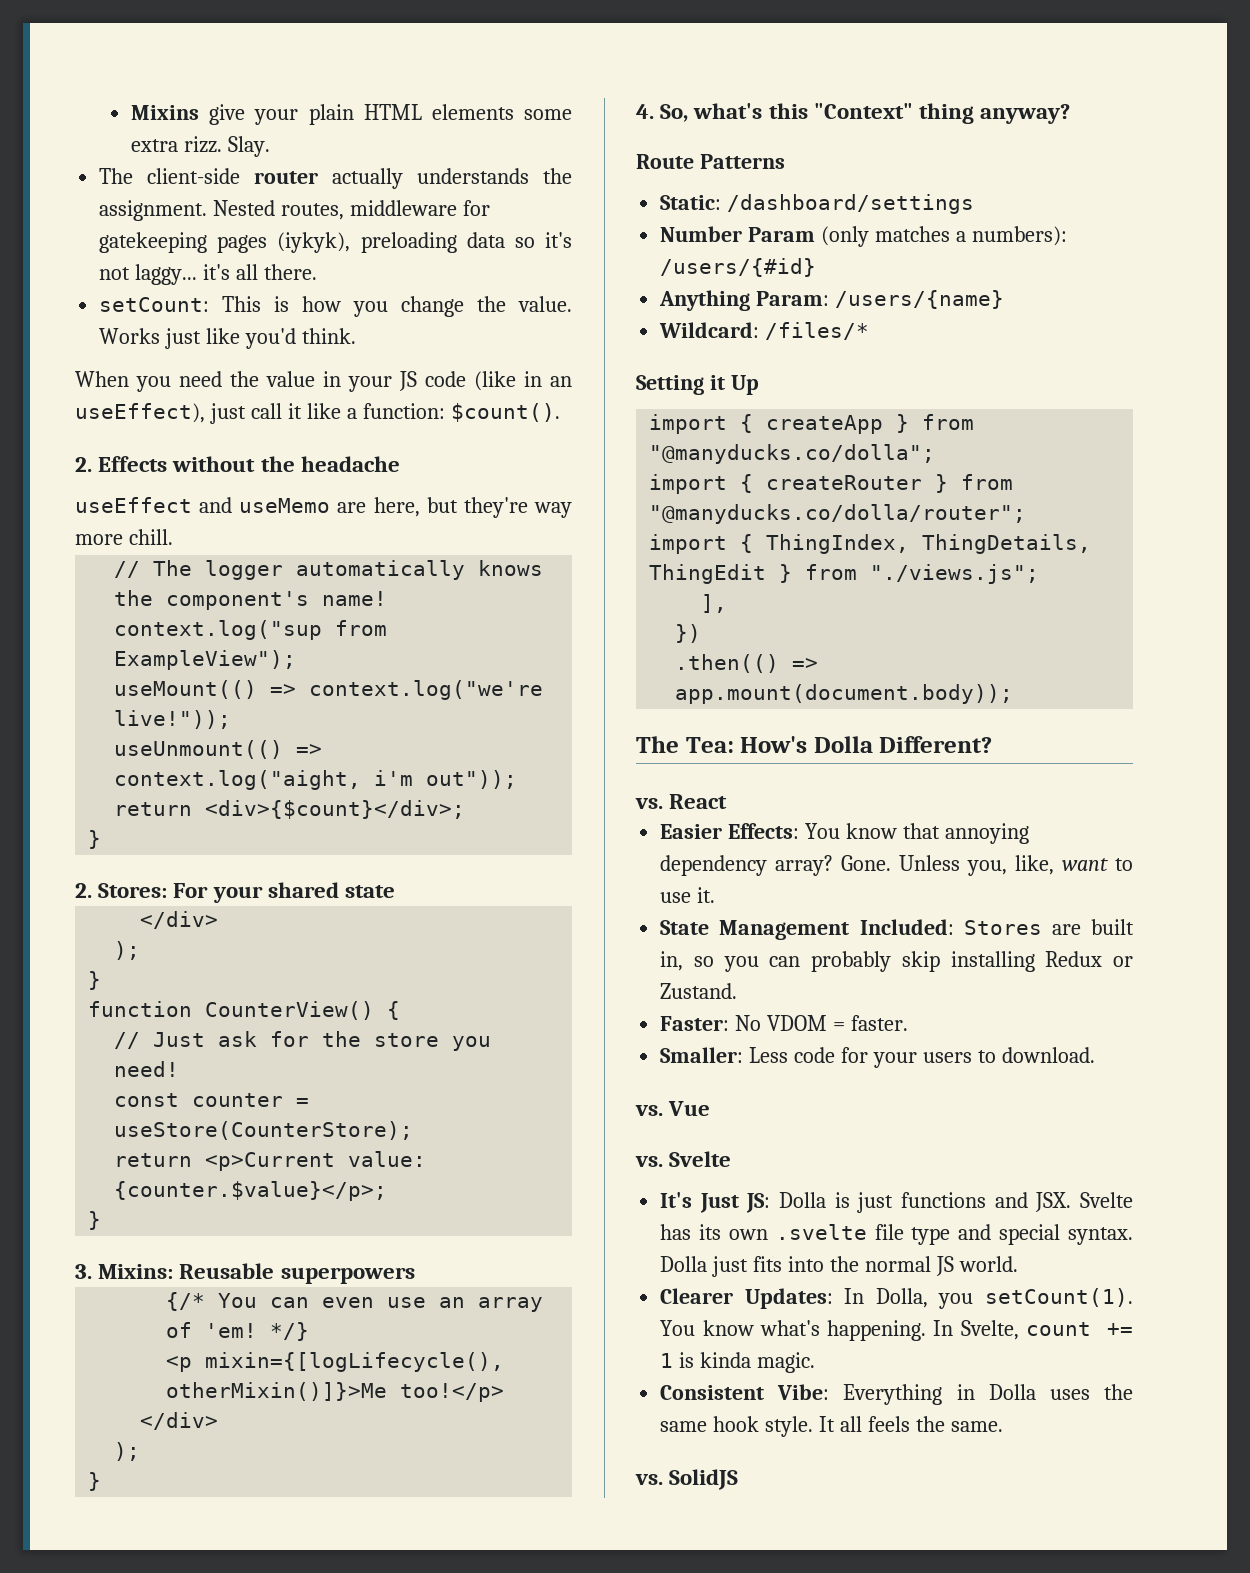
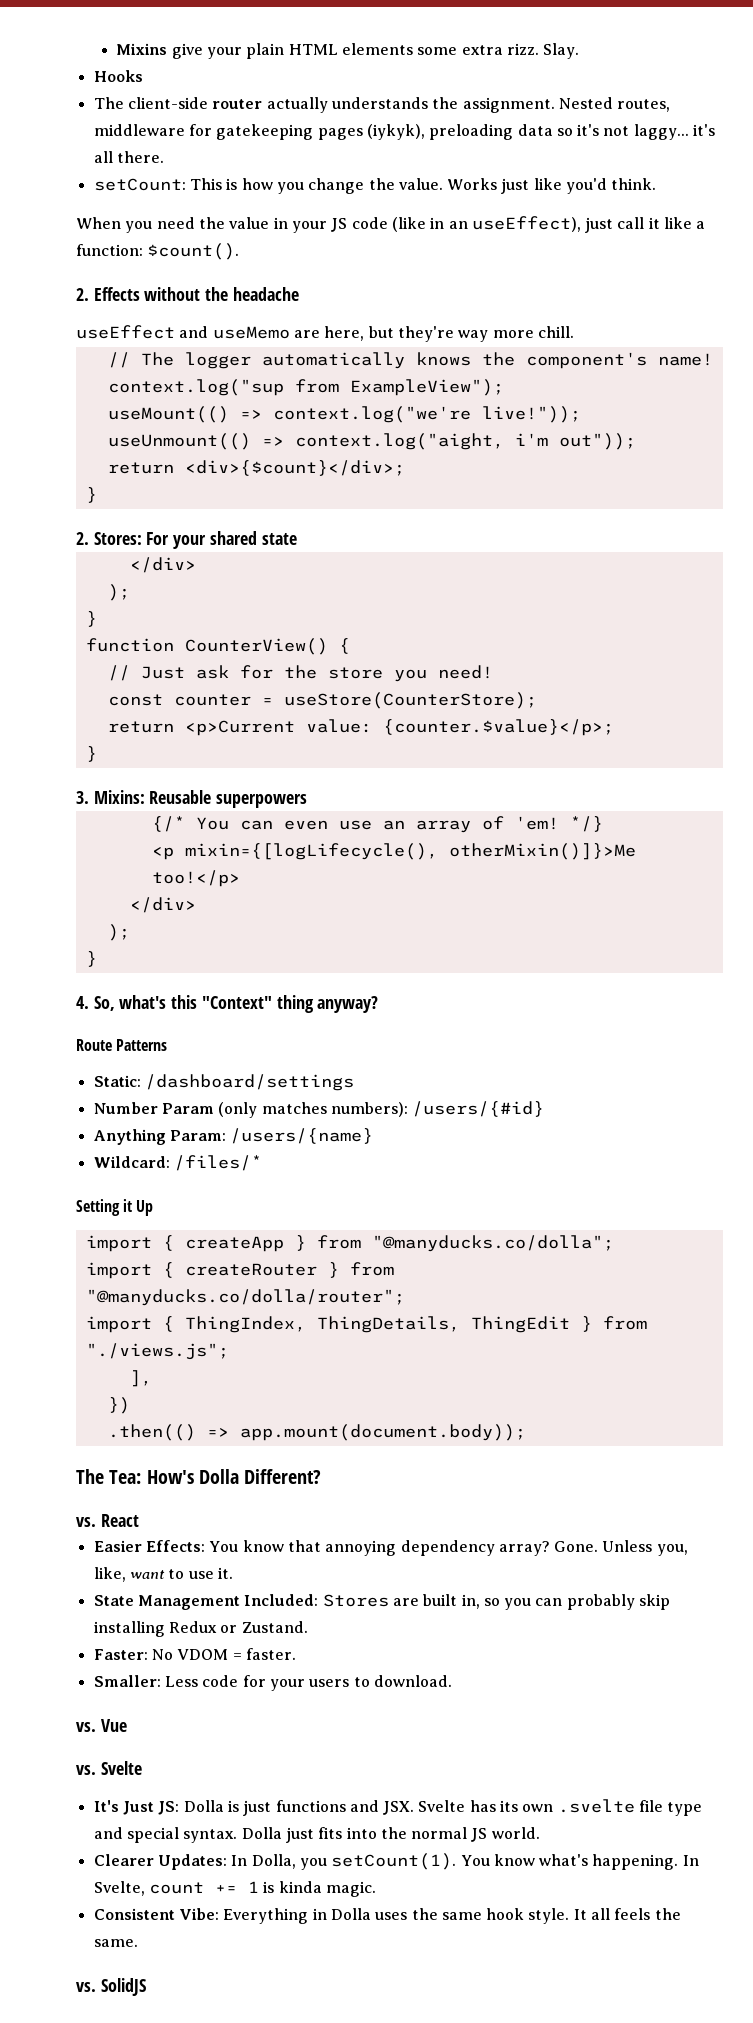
(270, 146) none -> [93,70,143,82] // Hooks
[955,231,966,242] a -> (327, 1108) none

